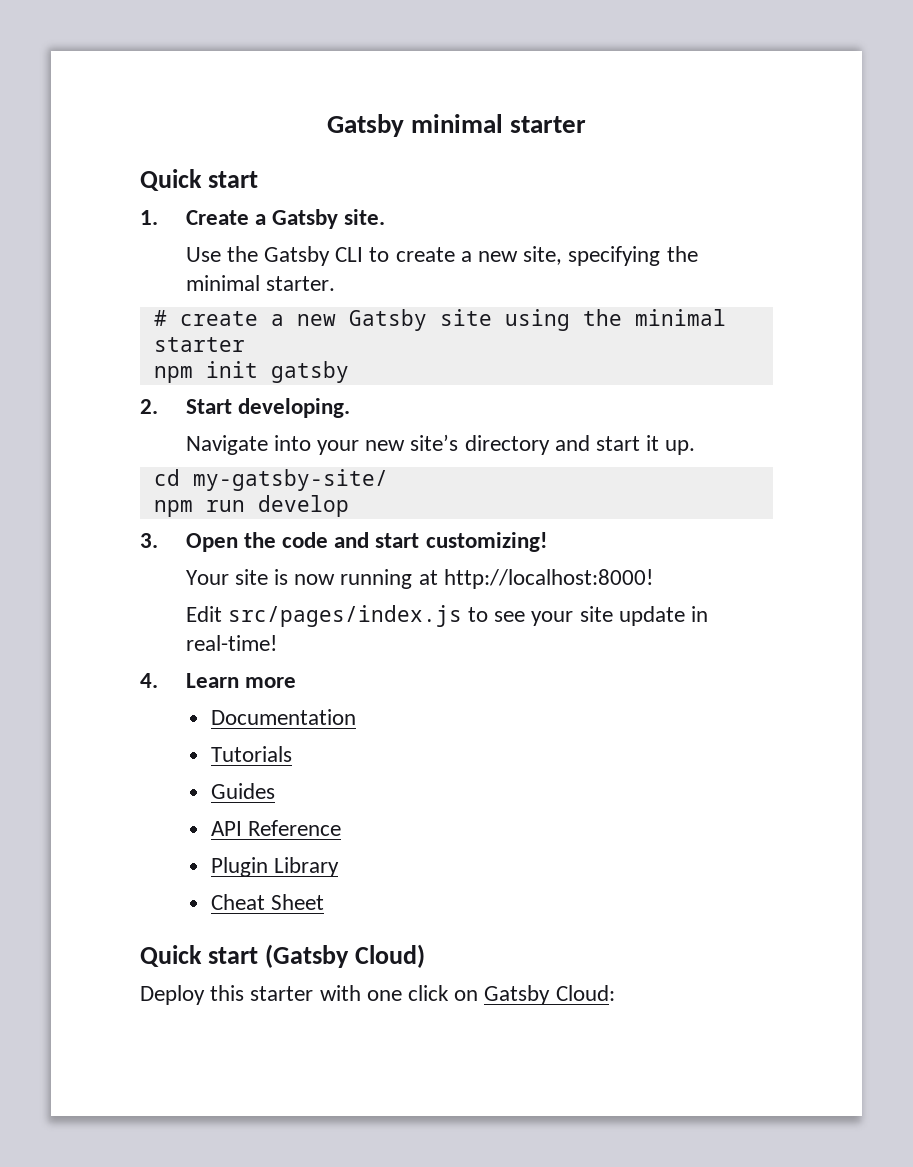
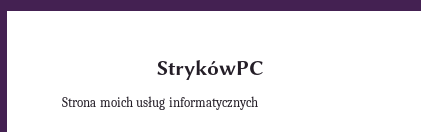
[326,114,587,137] [140,169,258,191] [140,209,386,229] [185,246,698,266] [185,275,335,291] [153,309,726,331] [153,337,245,352] [153,361,349,383] [140,398,350,418] [185,434,696,455] [153,469,388,491] [153,495,349,517] [140,532,547,552] [185,569,653,589] [185,605,709,627] [185,635,277,651] [140,673,296,688] [210,709,356,725] [210,746,292,762] [210,783,275,799] [210,820,342,836] [210,857,340,877] [210,894,325,910] [140,944,425,968] [140,985,615,1005] Gatsby minimal starter // Quick start // 1. Create a Gatsby site. // Use the Gatsby CLI to create a new site, specifying the minimal starter. // # create a new Gatsby site using the minimal starter // npm init gatsby // 2. Start developing. // Navigate into your new site’s directory and start it up. // cd my-gatsby-site/ // npm run develop // 3. Open the code and start customizing! // Your site is now running at http://localhost:8000! // Edit src/pages/index.js to see your site update in real-time! // 4. Learn more // Documentation // Tutorials // Guides // API Reference // Plugin Library // Cheat Sheet // Quick start (Gatsby Cloud) // Deploy this starter with one click on Gatsby Cloud: -> [157,60,264,80] [62,96,258,110] StrykówPC // Strona moich usług informatycznych

